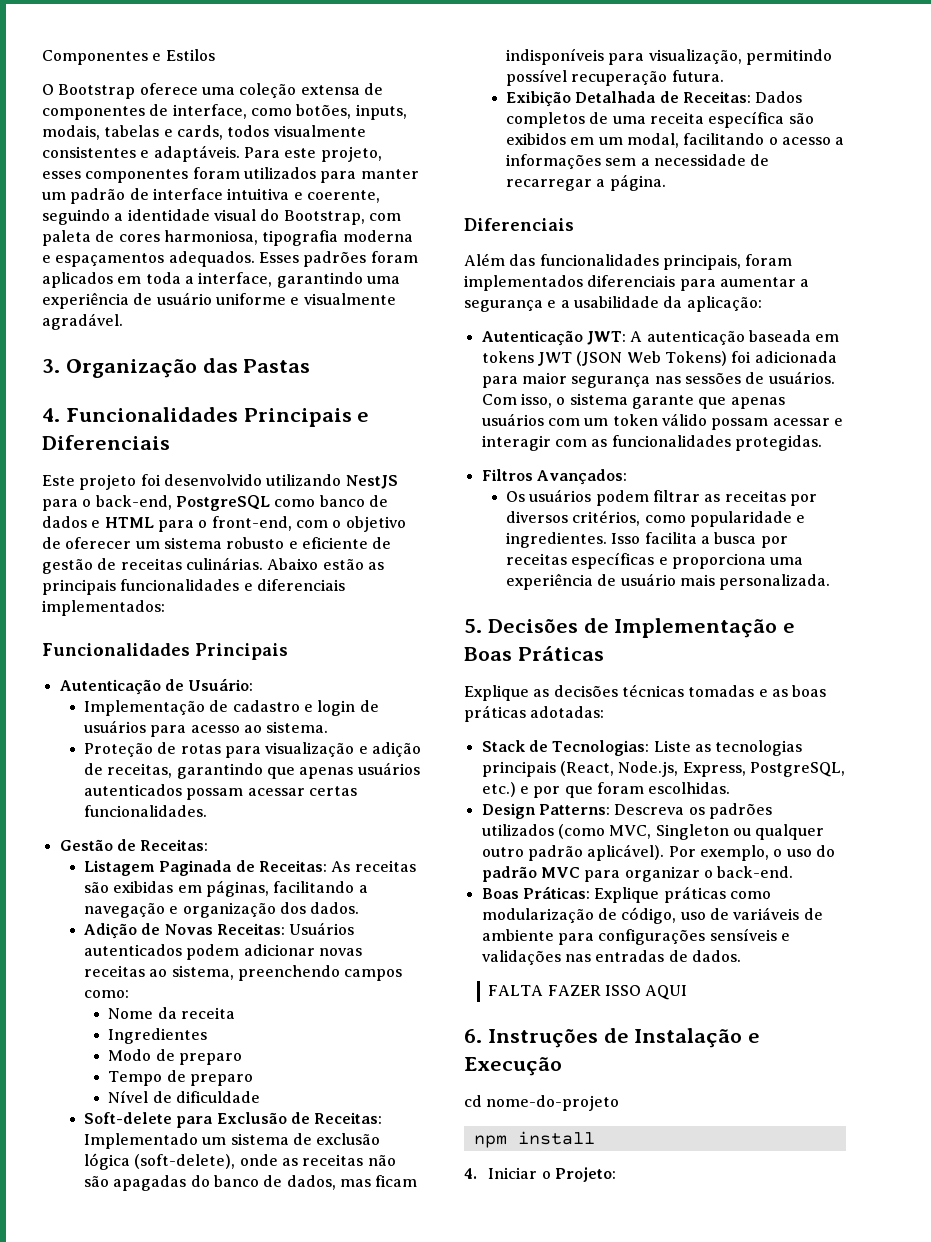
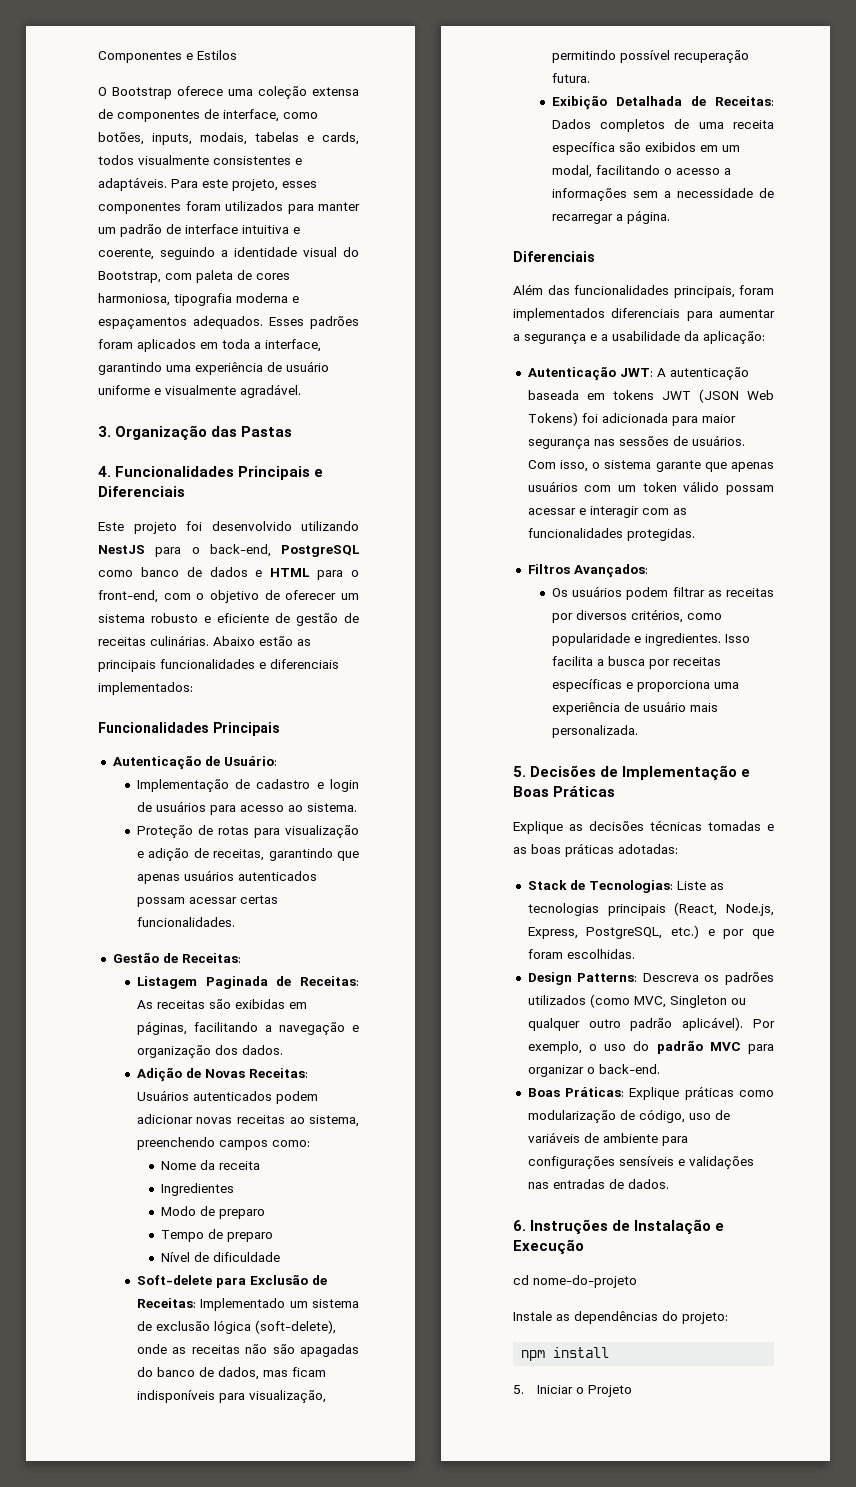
[488,985,688,1000] // FALTA FAZER ISSO AQUI -> (669, 1184) none
(620, 1103) none -> [513,1311,728,1324] // Instale as dependências do projeto:
[464,1168,477,1179] 4. -> [513,1385,524,1394] 5.
[554,1167,616,1182] Projeto: -> [588,1385,633,1397] Projeto

